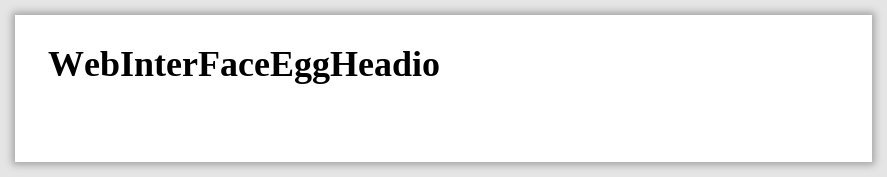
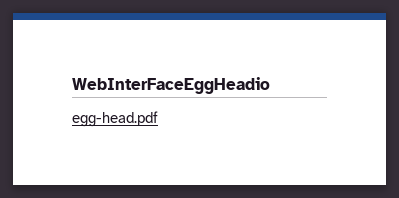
(440, 67) none -> [72,111,158,127] // egg-head.pdf

